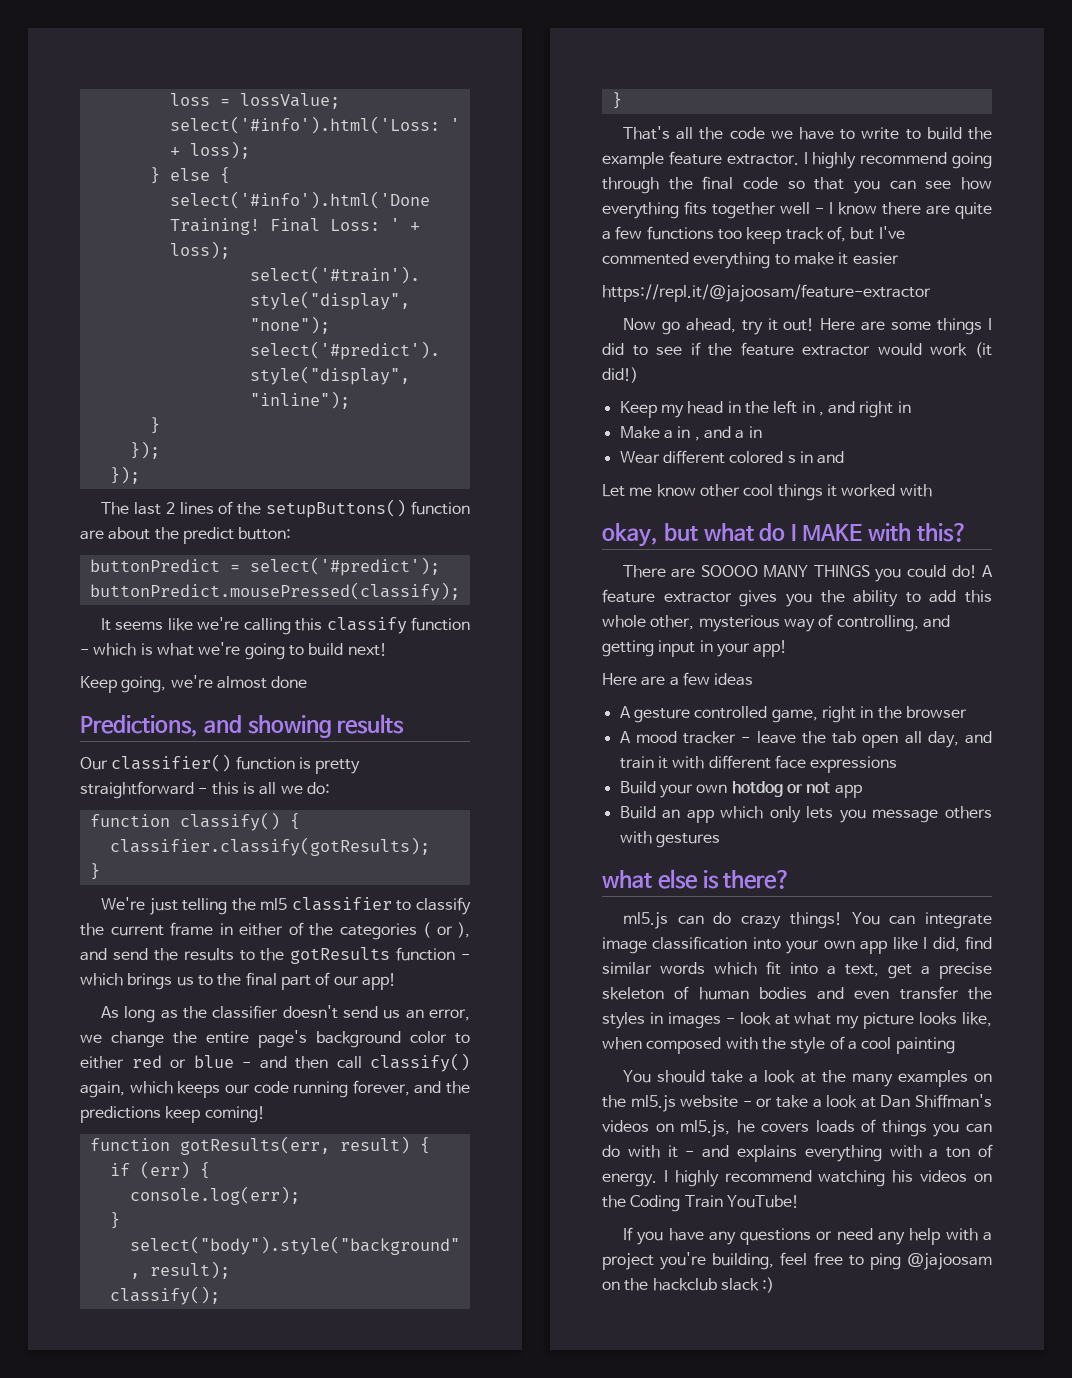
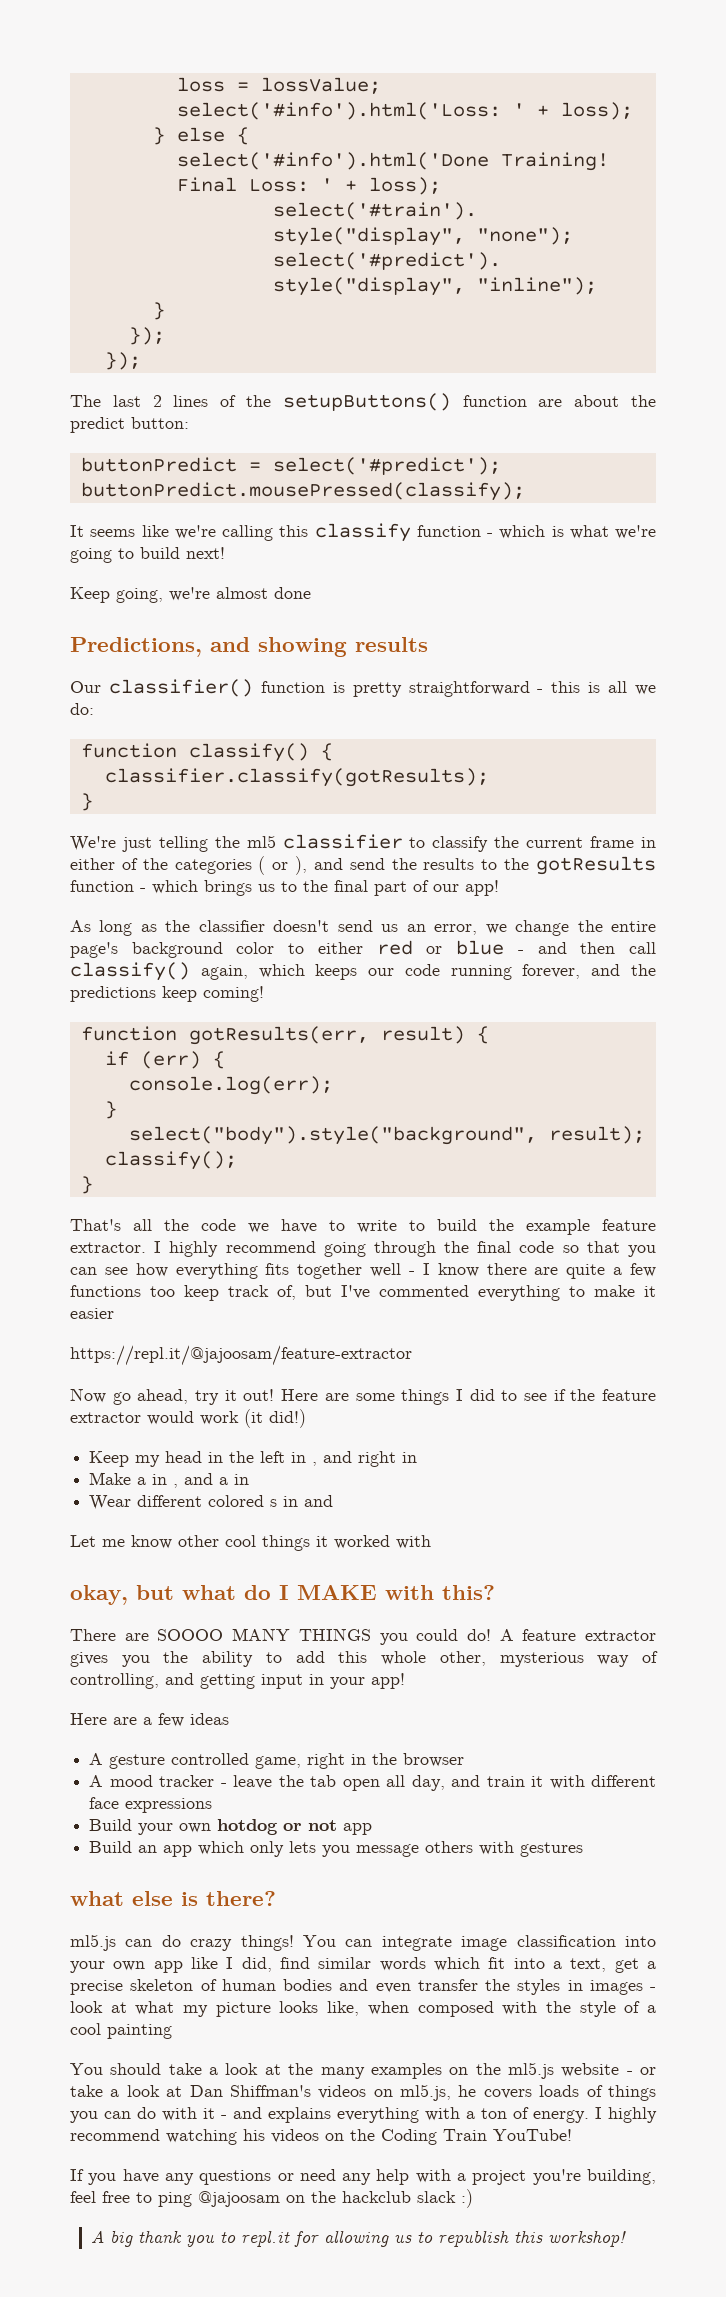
(775, 1285) none -> [91,2230,627,2247] // A big thank you to repl.it for allowing us to republish this workshop!

